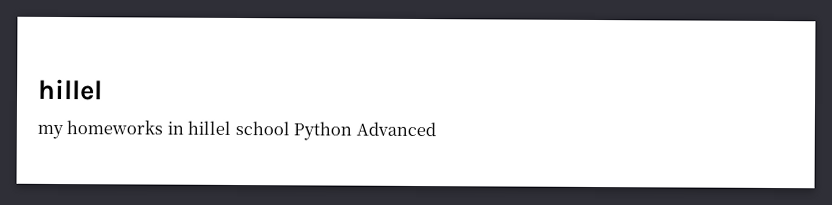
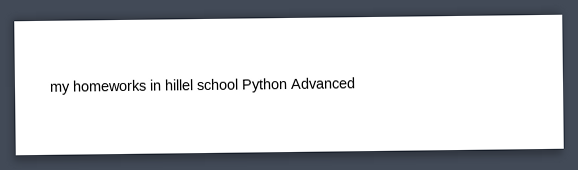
[38,78,103,101] hillel // -> (49, 89) none

